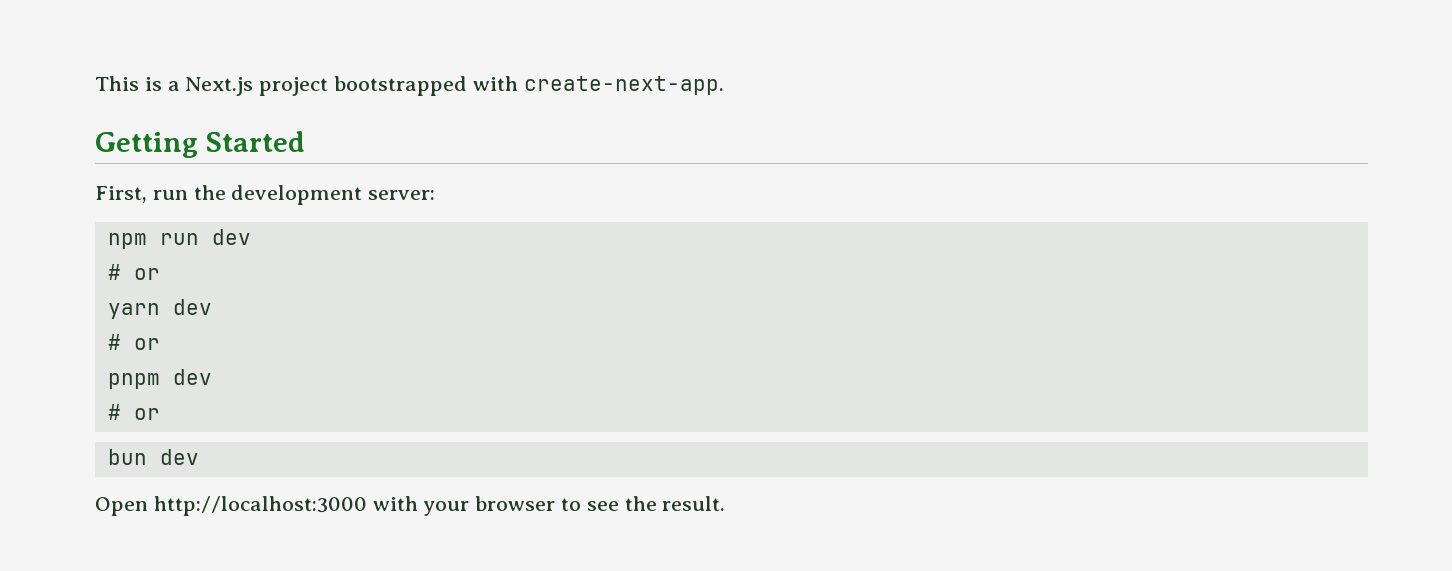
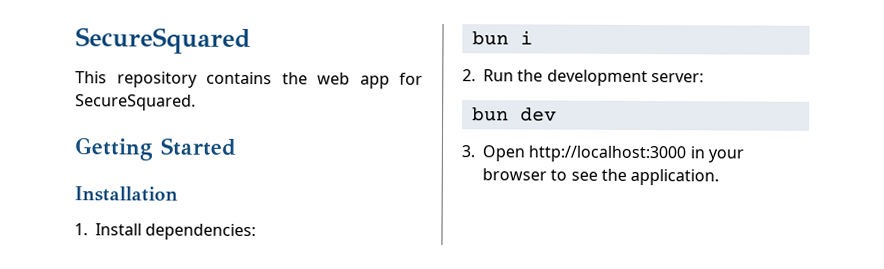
[95,76,724,96] [95,131,305,158] [95,185,436,205] [107,229,251,249] [107,264,160,280] [107,299,212,319] [107,334,160,350] [107,369,212,389] [107,404,160,420] This is a Next.js project bootstrapped with create-next-app. // Getting Started // First, run the development server: // npm run dev // # or // yarn dev // # or // pnpm dev // # or -> [75,27,251,55] [75,71,423,89] [75,94,196,111] [74,137,236,161] [74,186,178,202] [74,223,257,241] [471,30,533,46] [462,69,704,87] SecureSquared // This repository contains the web app for SecureSquared. // Getting Started // Installation // 1. Install dependencies: // bun i // 2. Run the development server:
(199, 457) none -> [461,145,475,158] 3.
[372,496,418,511] with -> [689,146,705,159] in
[662,496,726,511] result. -> [630,168,720,186] application.

